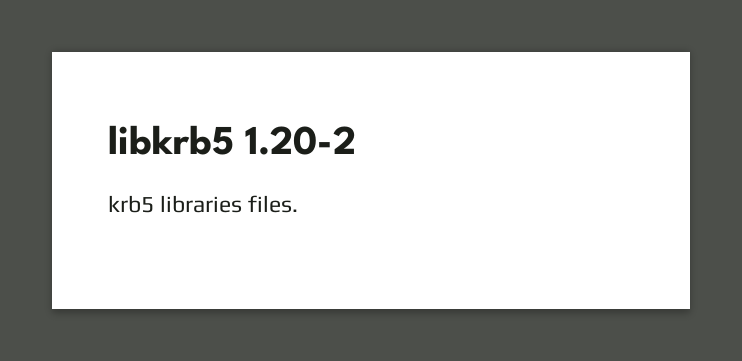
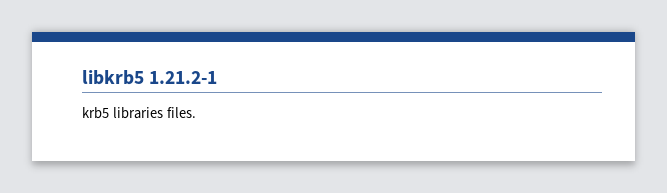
[245,126,357,155] 1.20-2 -> [149,71,218,84] 1.21.2-1

